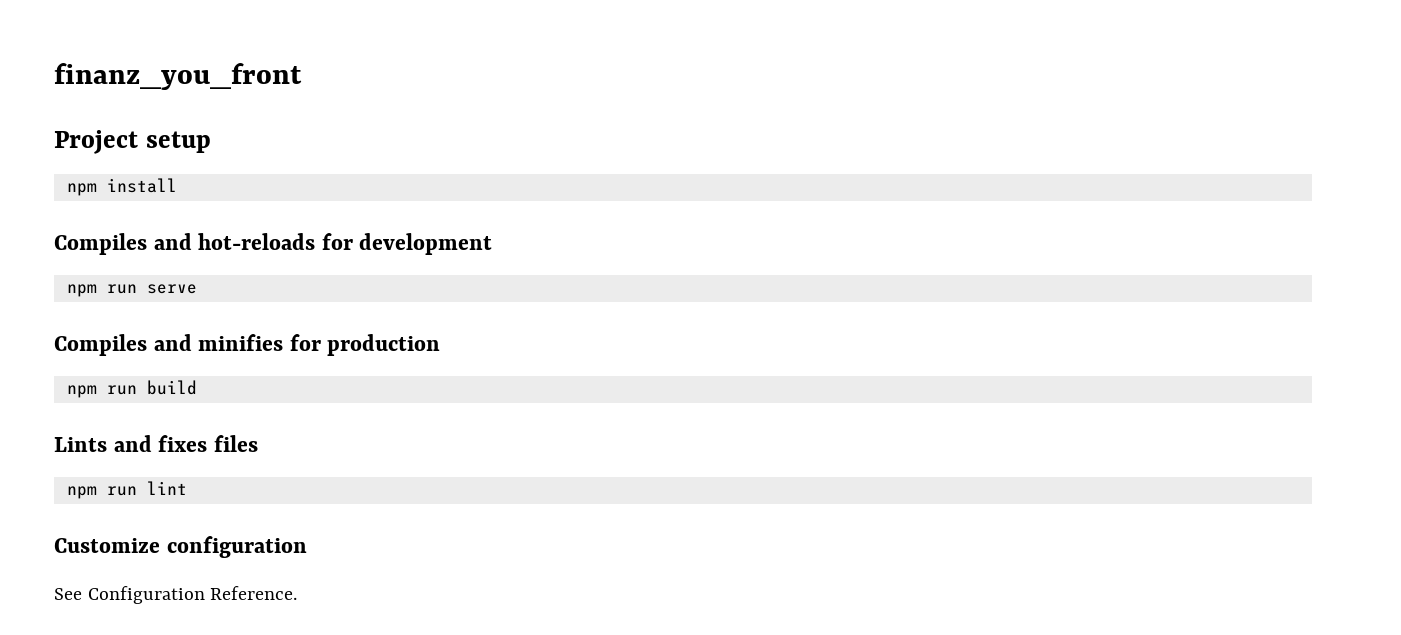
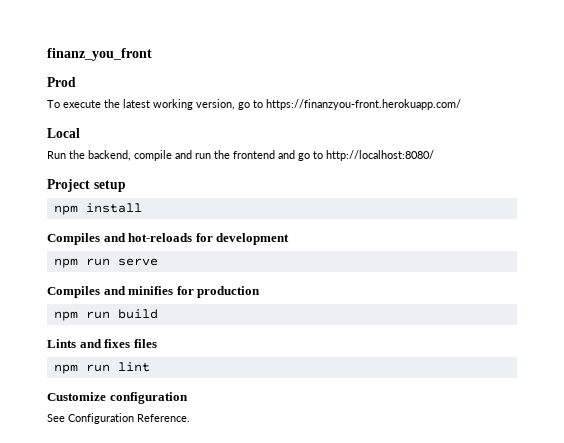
(302, 76) none -> [47,77,76,87] [47,99,461,110] [47,128,80,138] [47,150,434,161] // Prod // To execute the latest working version, go to https://finanzyou-front.herokuapp.com/ // Local // Run the backend, compile and run the frontend and go to http://localhost:8080/

